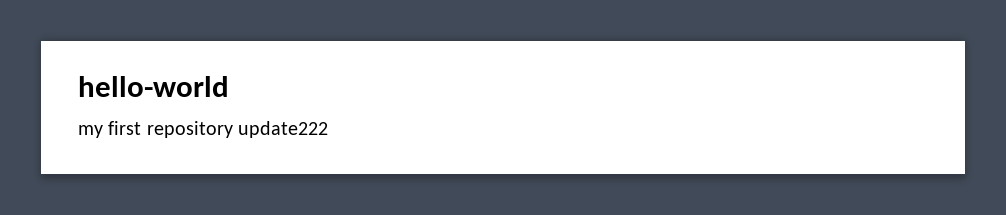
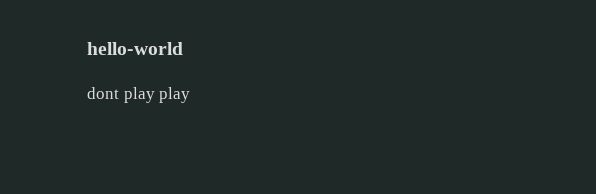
[78,121,329,138] my first repository update222 -> [87,87,191,103] dont play play

